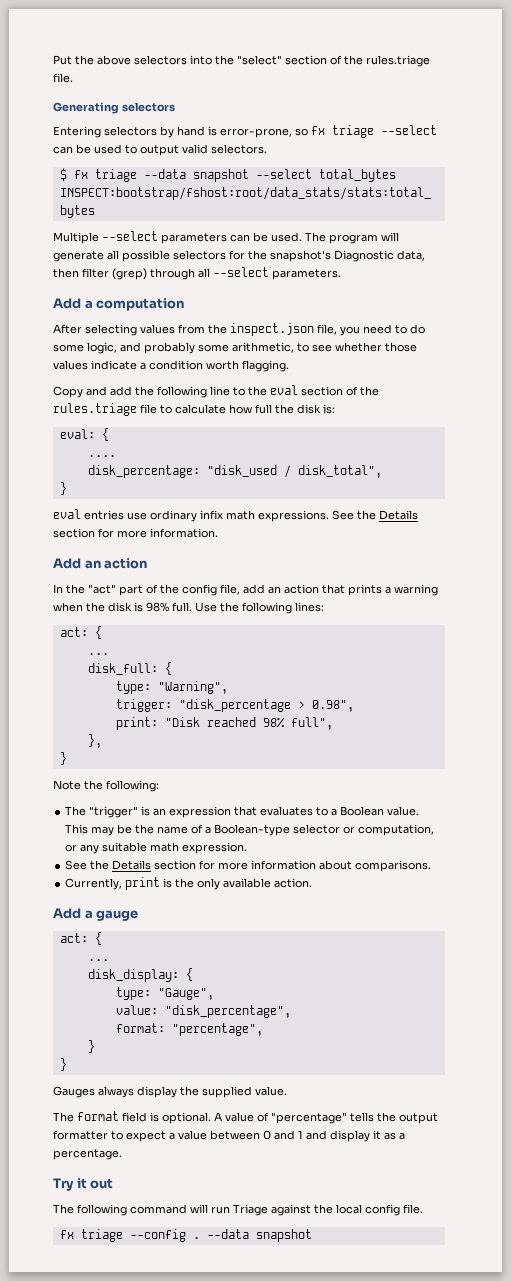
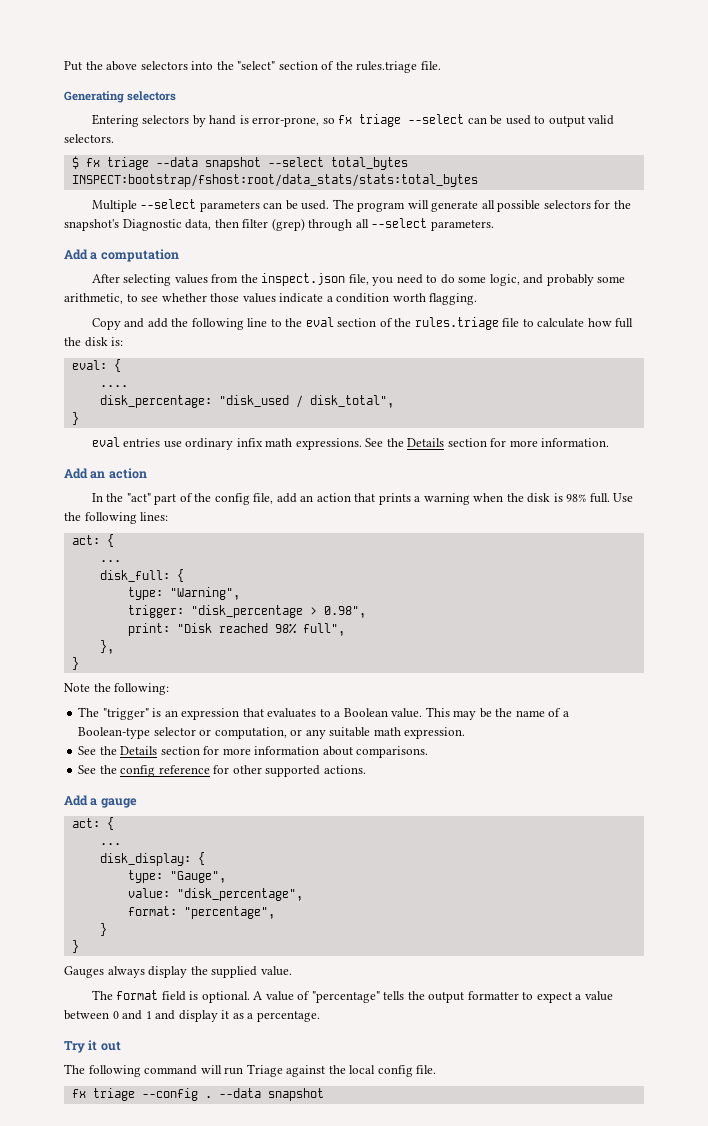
[65,877,313,890] Currently, print is the only available action. -> [78,765,366,777] See the config reference for other supported actions.

